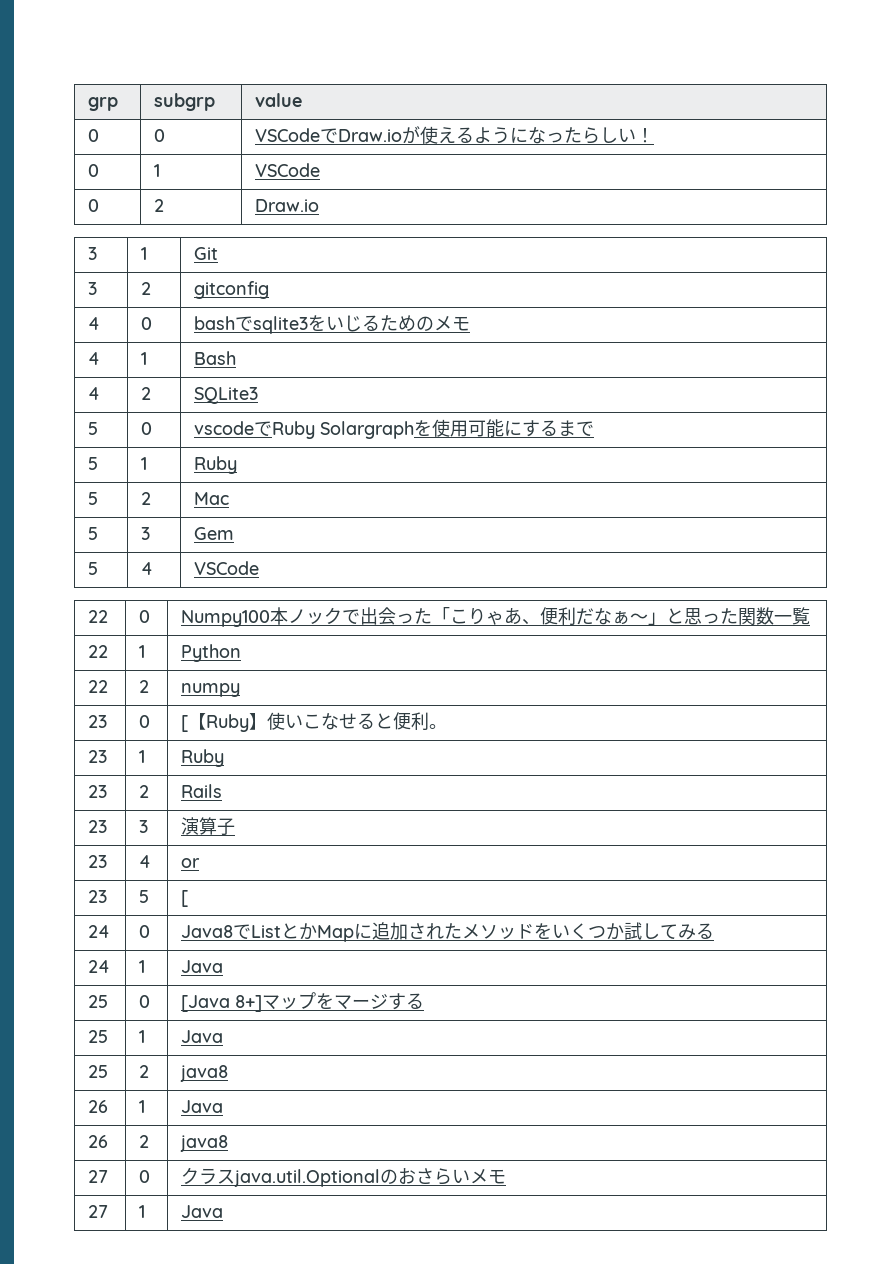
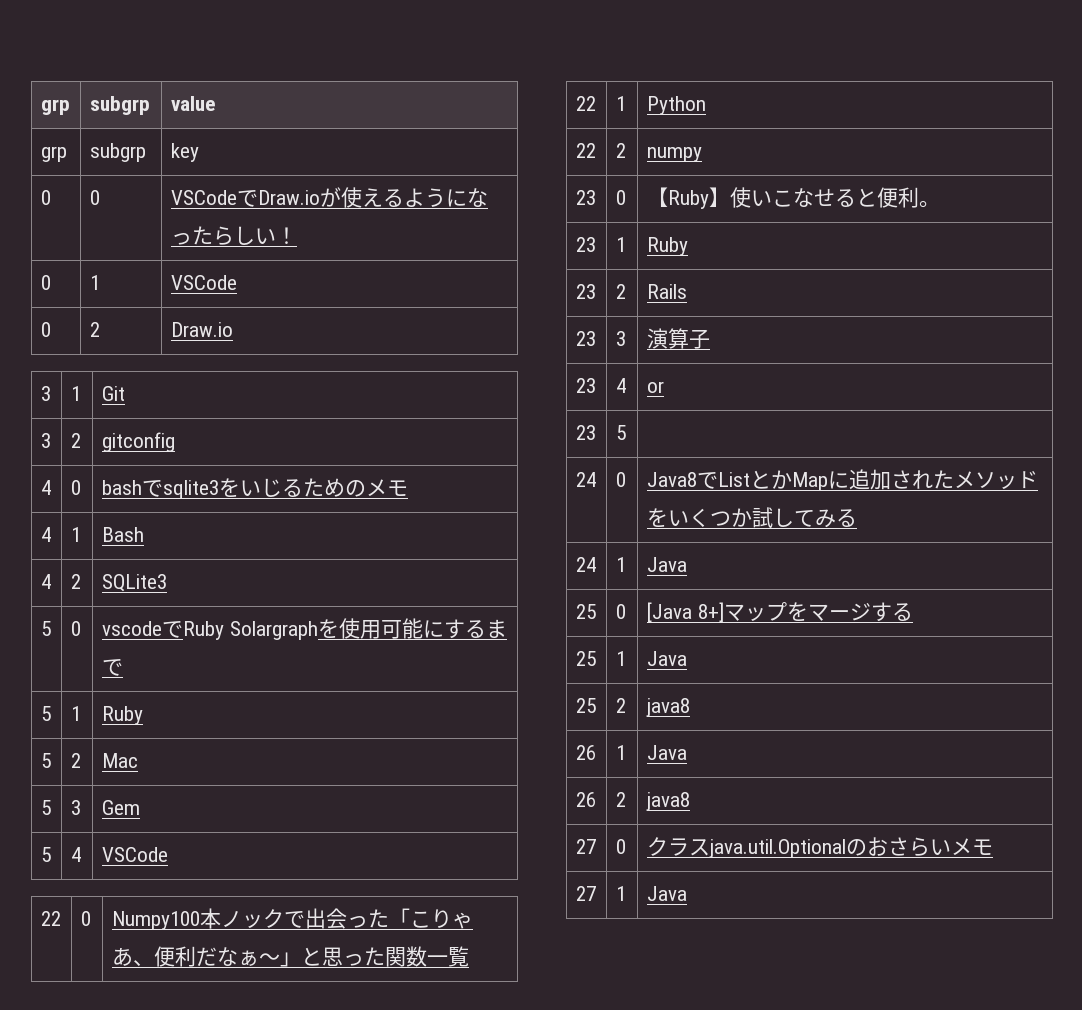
(303, 100) none -> [40,146,67,162] [89,143,146,162] [170,143,199,162] // grp | subgrp | key
[181,715,189,732] [ -> (626, 197) none
[181,890,189,907] [ -> (626, 432) none

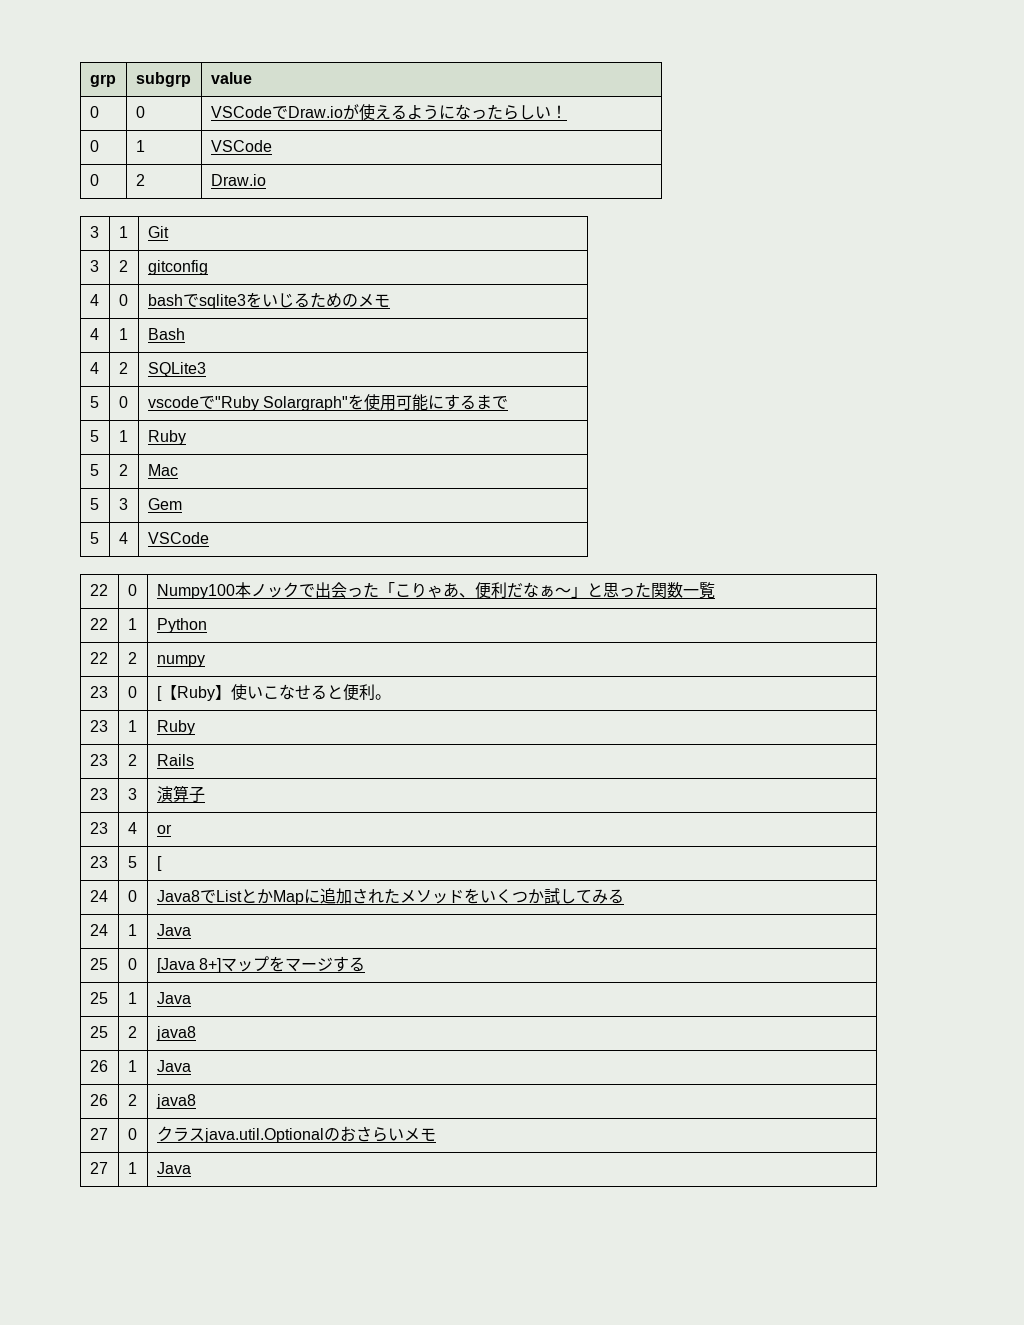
[40,146,67,162] [89,143,146,162] [170,143,199,162] // grp | subgrp | key -> (252, 78) none
[182,621,318,640] Ruby Solargraph -> [214,396,348,411] "Ruby Solargraph"
(626, 197) none -> [156,686,162,701] [
(626, 432) none -> [156,856,162,871] [

